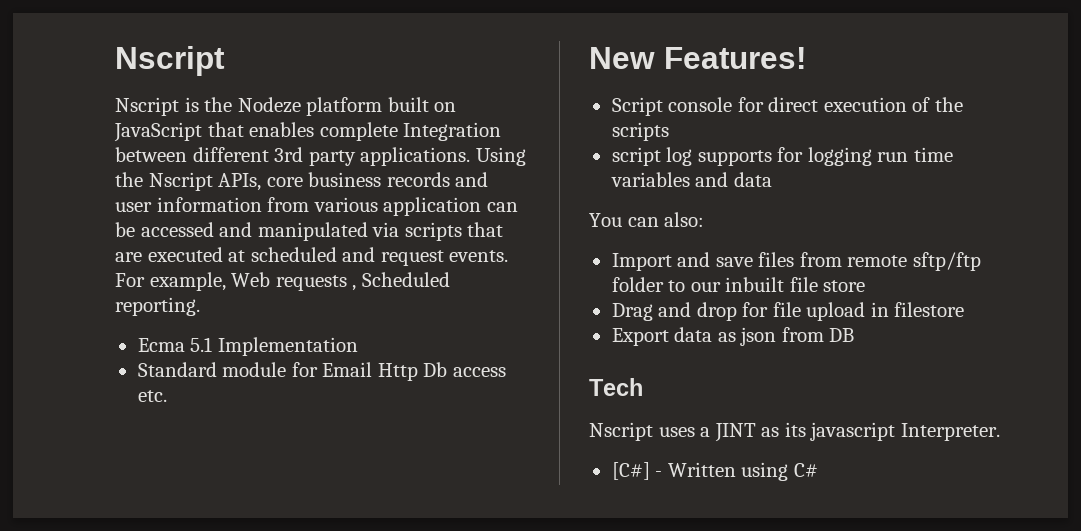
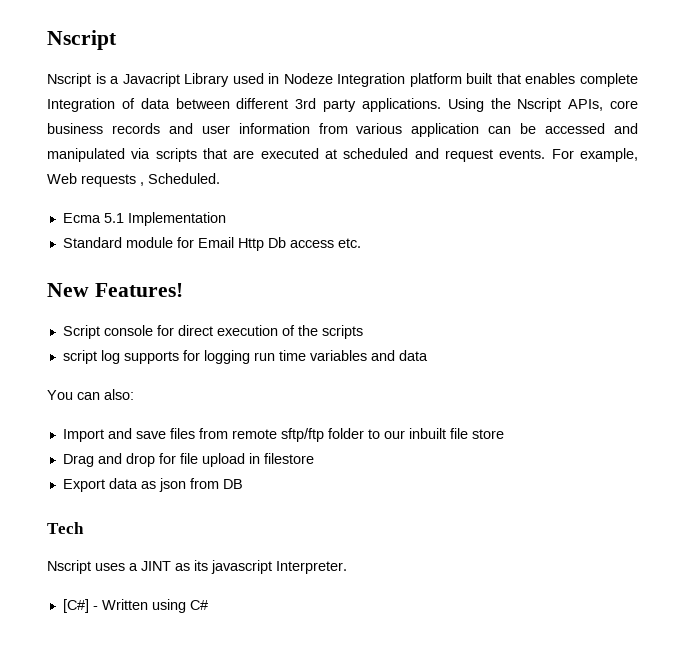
[204,97,457,116] [114,122,202,142] the Nodeze platform built on JavaScript -> [110,73,493,87] a Javacript Library used in Nodeze Integration platform built
(502, 131) none -> [121,98,170,109] of data
[361,272,450,287] [115,297,200,316] Scheduled reporting. -> [148,173,220,184] Scheduled.

